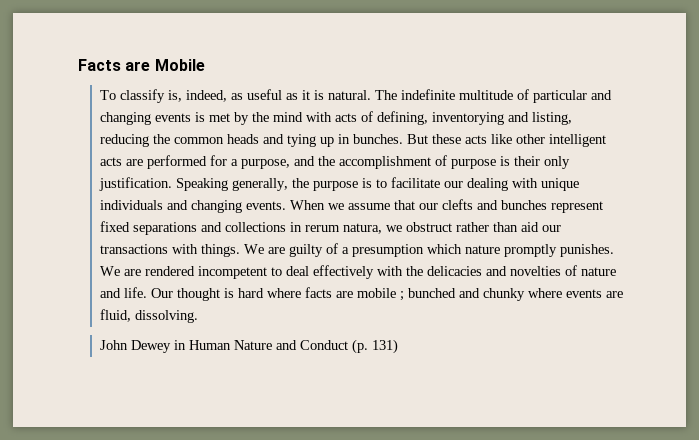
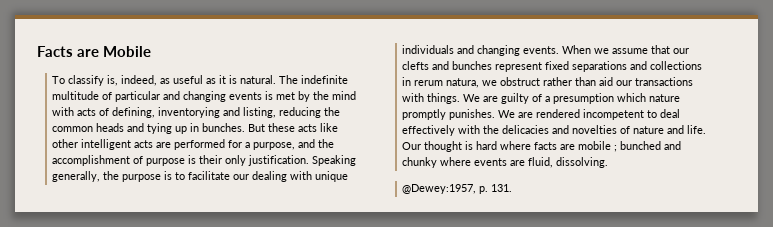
[100,339,399,354] John Dewey in Human Nature and Conduct (p. 131) -> [402,184,513,194] @Dewey:1957, p. 131.

